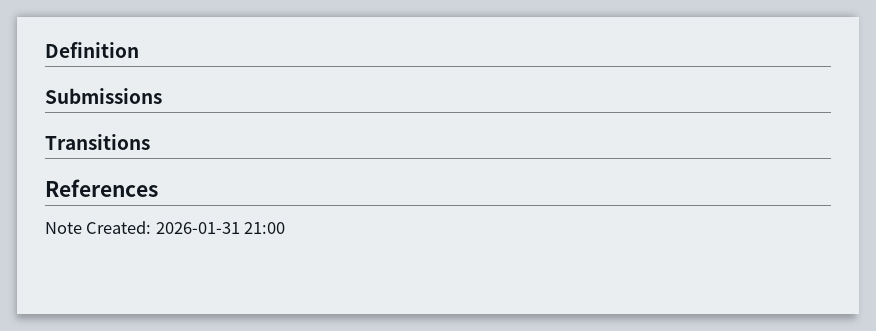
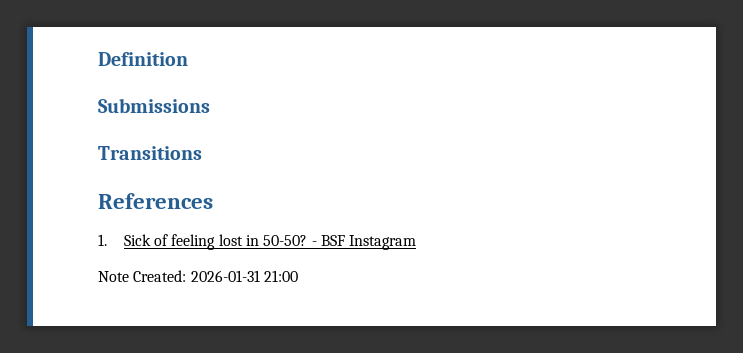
(158, 188) none -> [98,234,417,250] // 1. Sick of feeling lost in 50-50? - BSF Instagram

